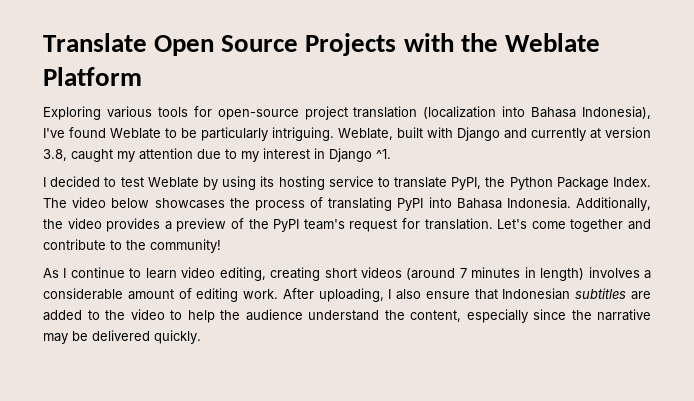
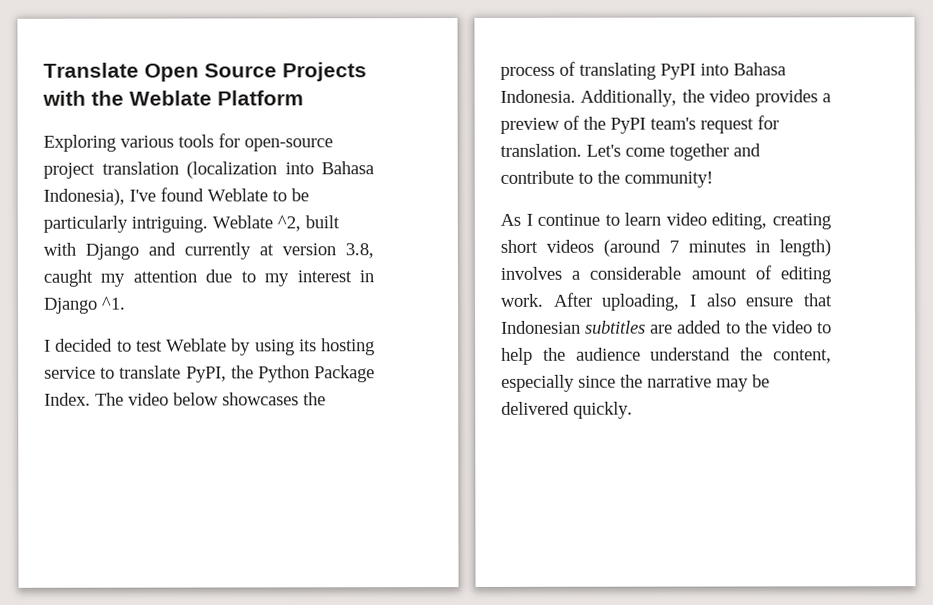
[338,128,393,140] Weblate, -> [212,215,301,232] Weblate ^2,

